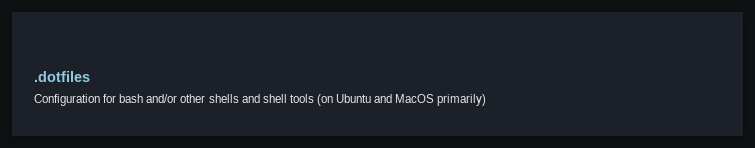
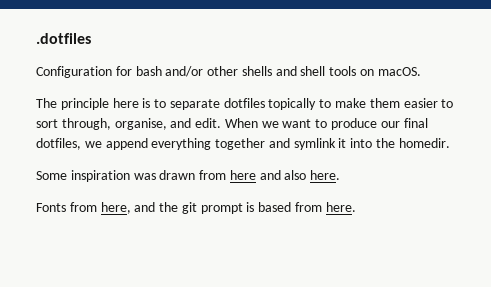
[316,94,487,106] (on Ubuntu and MacOS primarily) -> [360,67,421,76] [36,98,454,110] [36,118,428,130] [36,138,450,150] [36,170,341,182] [36,202,356,214] on macOS. // The principle here is to separate dotfiles topically to make them easier to sort through, organise, and edit. When we want to produce our final dotfiles, we append everything together and symlink it into the homedir. // Some inspiration was drawn from here and also here. // Fonts from here, and the git prompt is based from here.

